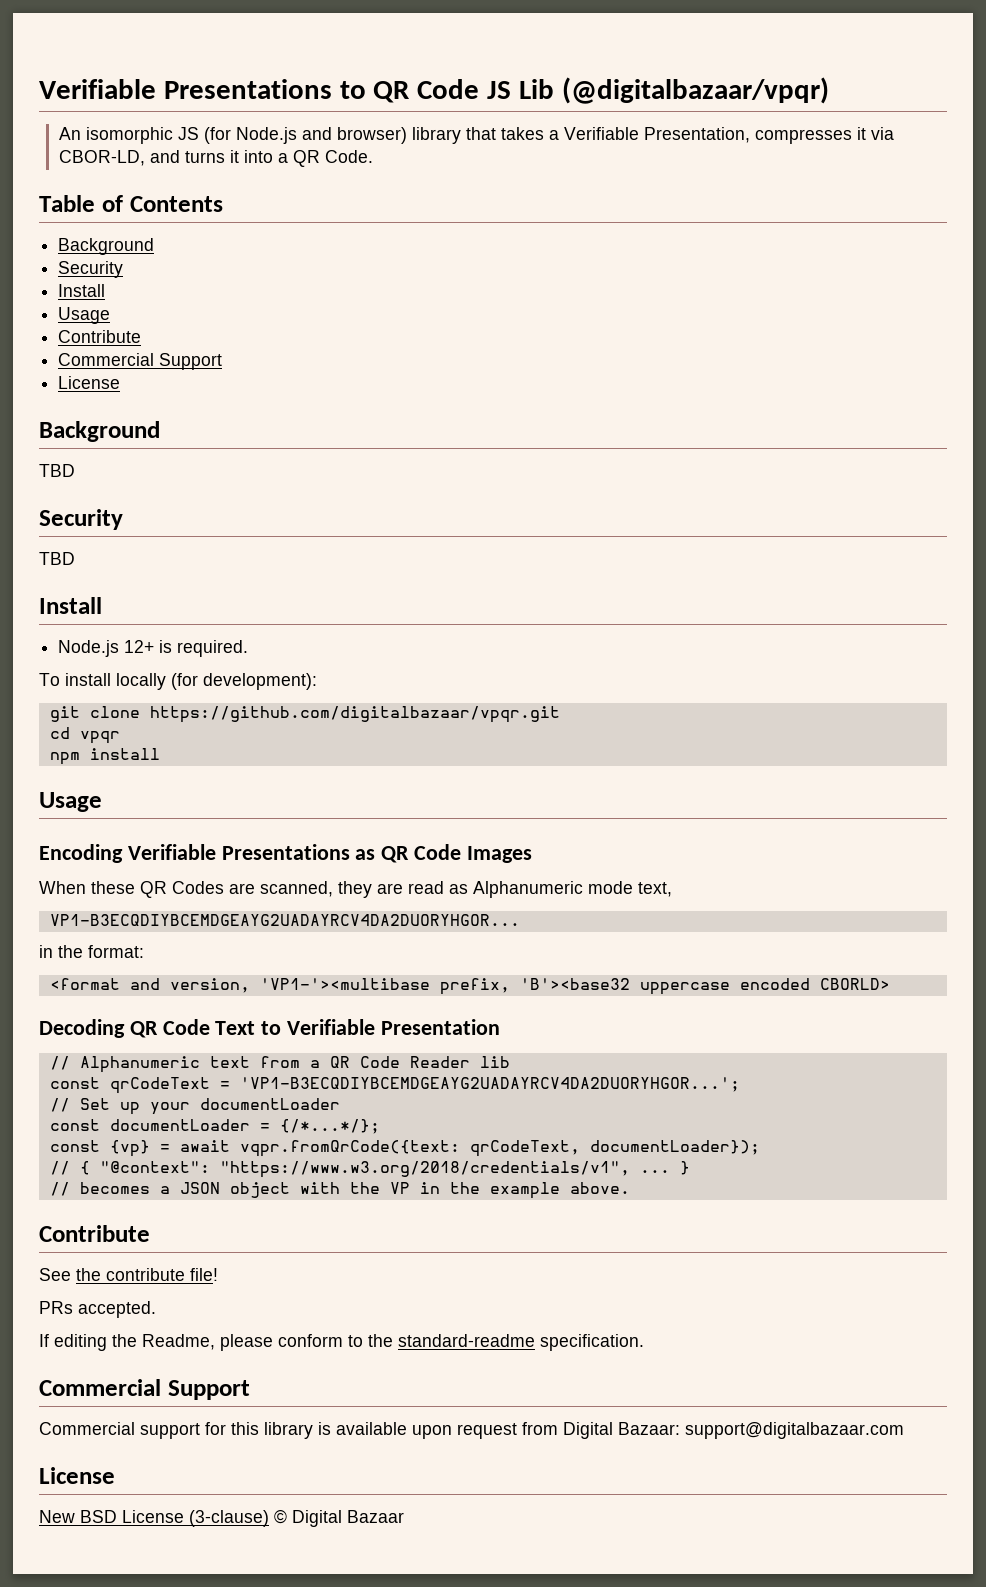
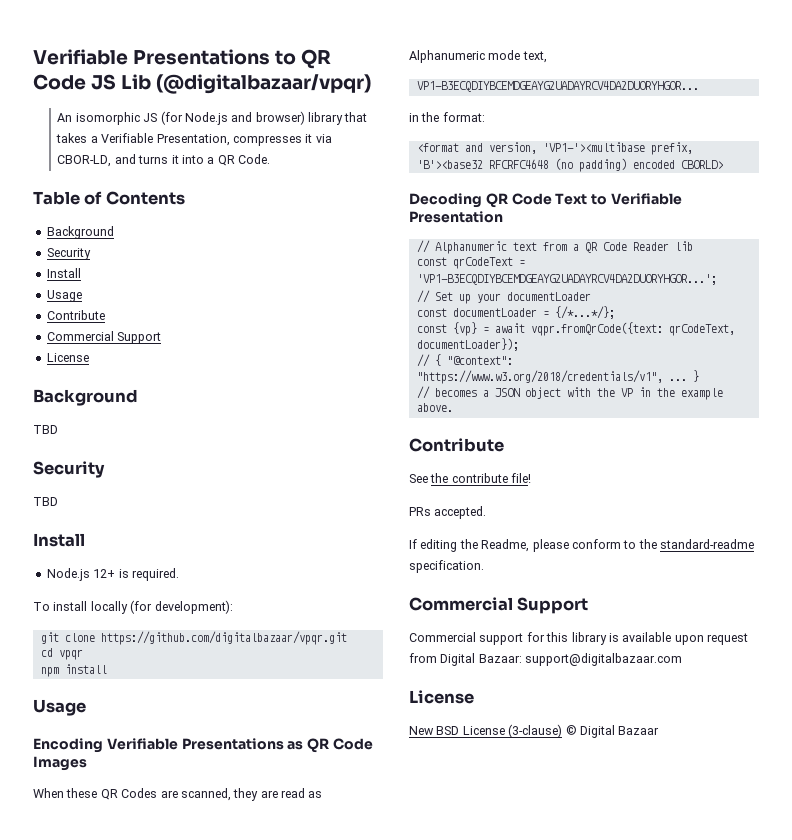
[639,982,730,995] uppercase -> [488,158,627,172] RFCRFC4648 (no padding)

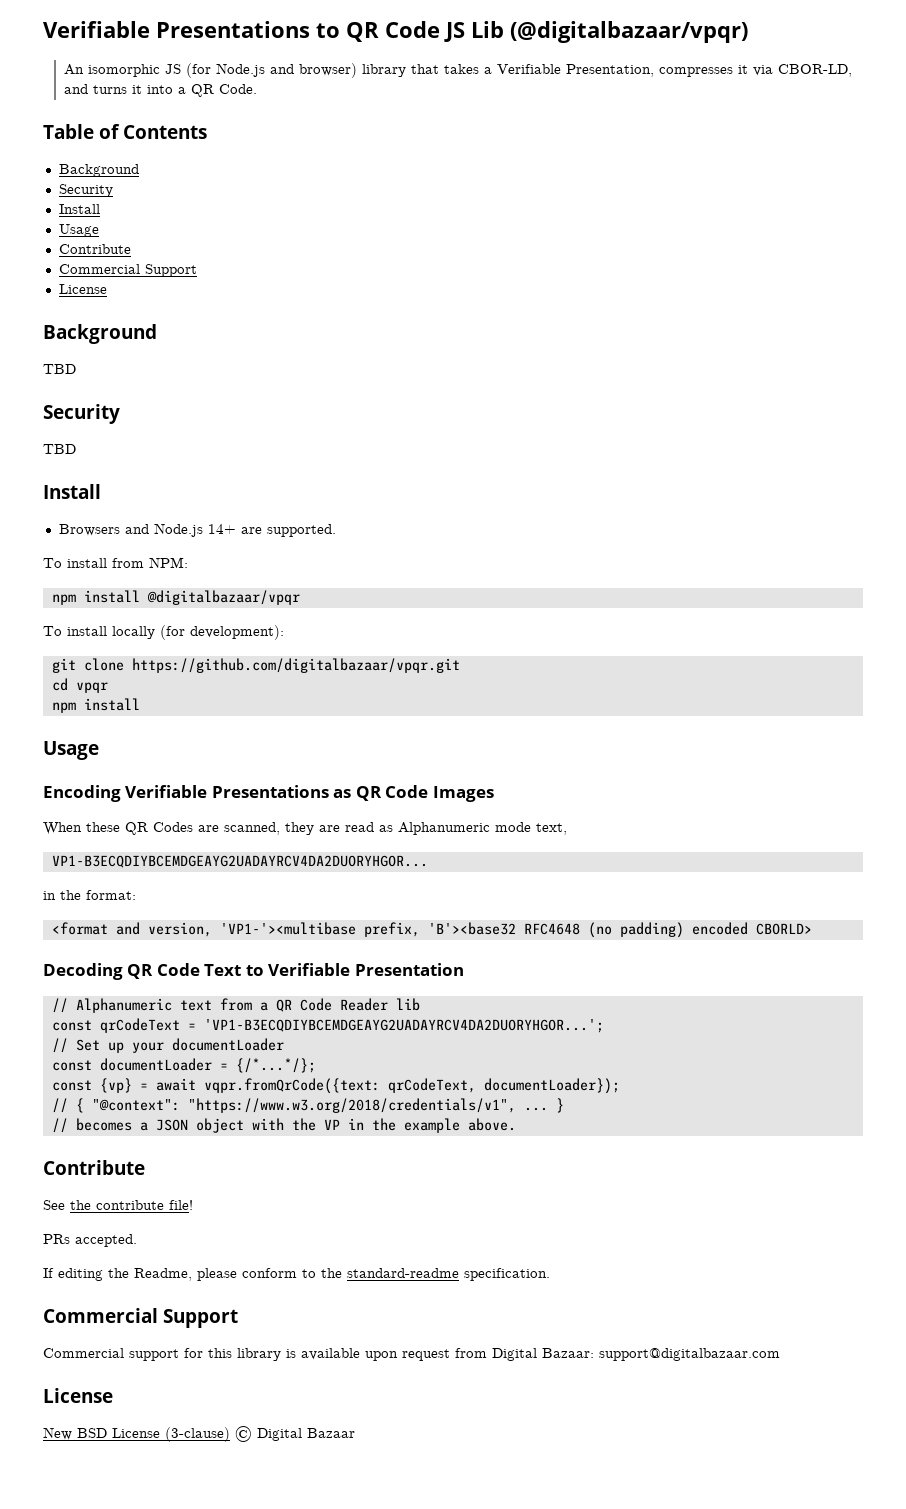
[46,568,179,581] Node.js 12+ is required. -> [58,523,336,537] [43,557,188,568] [51,590,300,605] Browsers and Node.js 14+ are supported. // To install from NPM: // npm install @digitalbazaar/vpqr
[488,159,549,169] RFCRFC4648 -> [523,923,580,935] RFC4648

